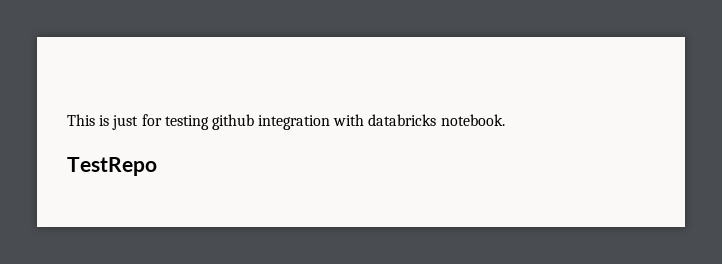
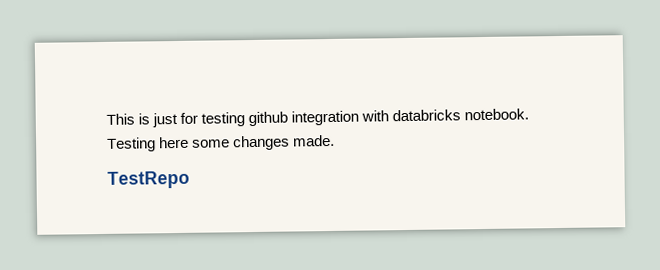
(505, 120) none -> [107,134,336,152] // Testing here some changes made.

